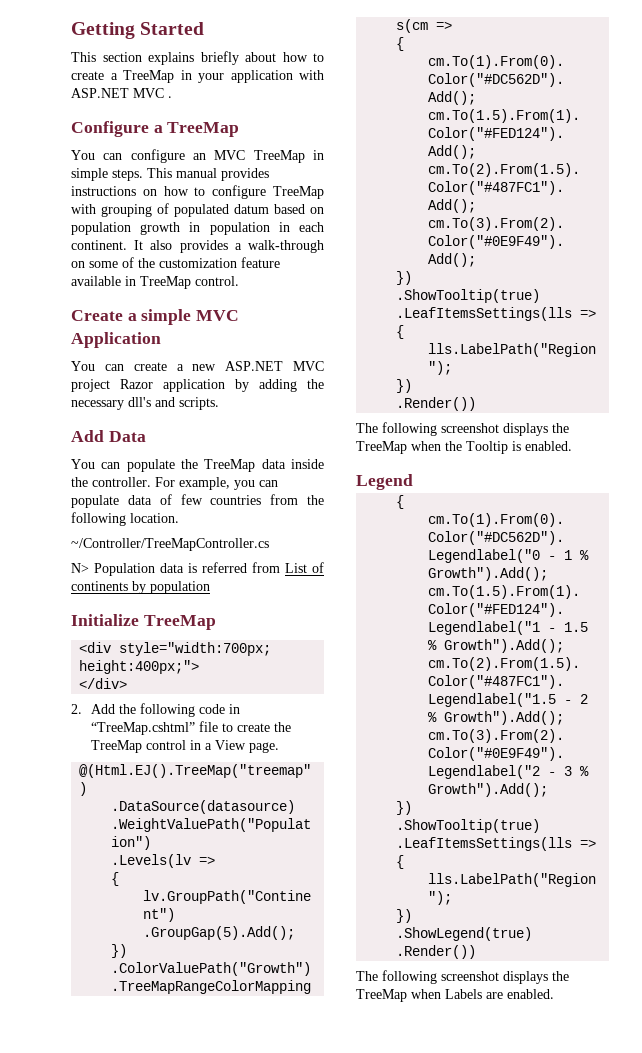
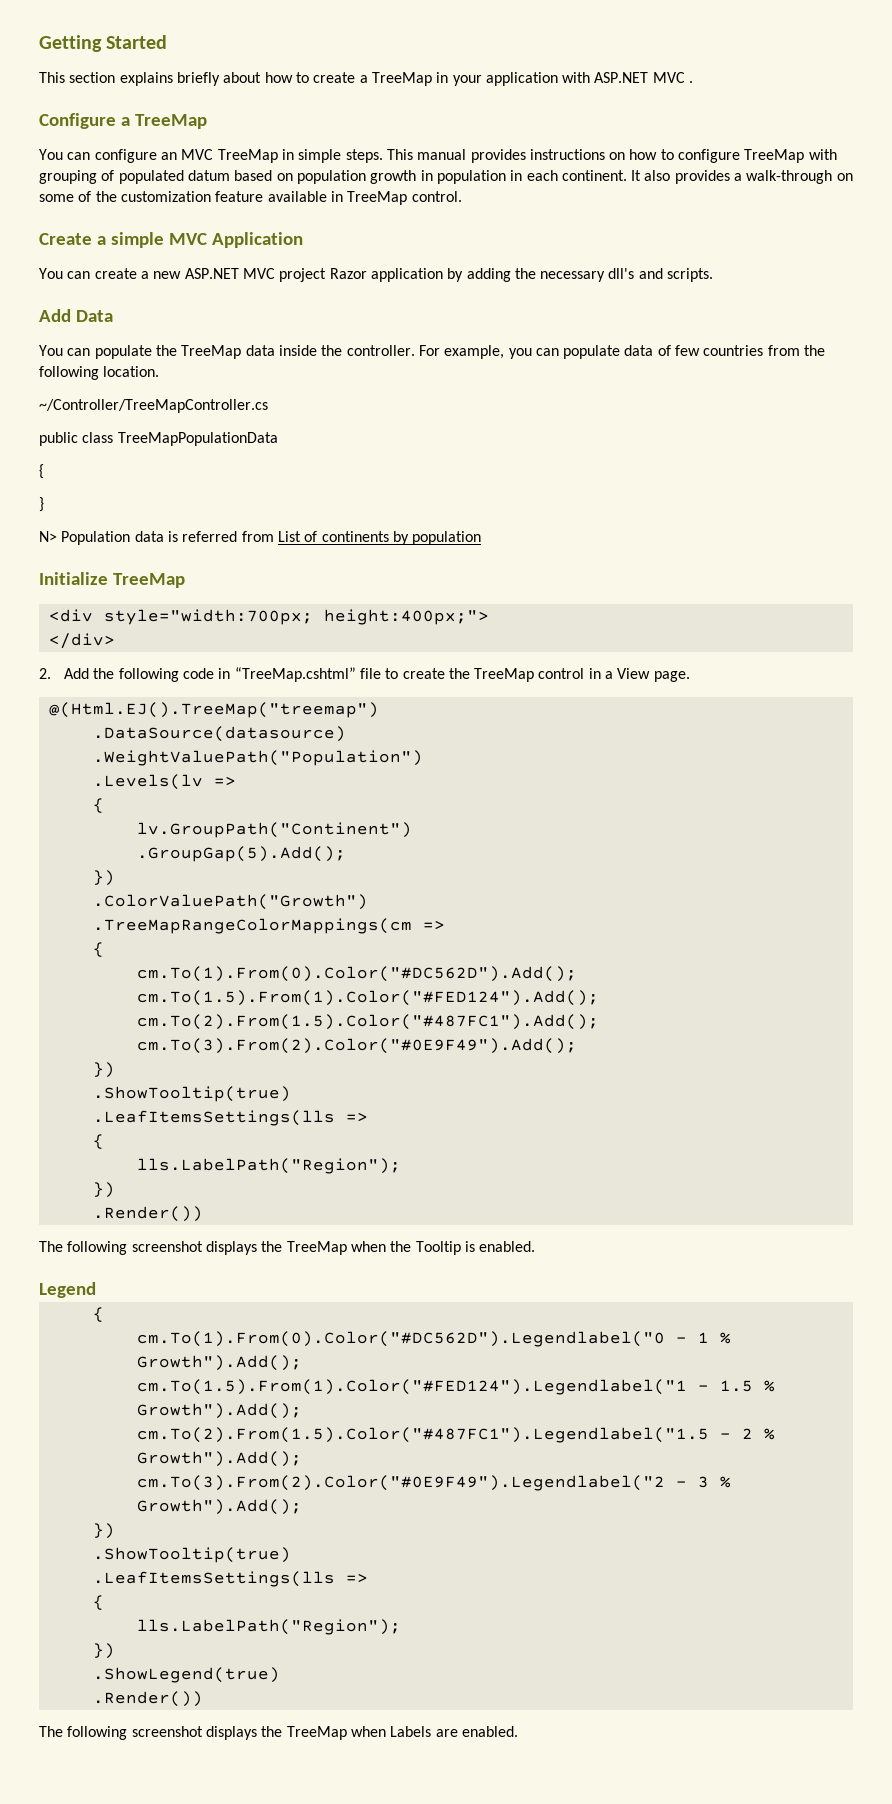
(269, 544) none -> [39,432,278,446] [39,464,44,479] [39,497,44,512] // public class TreeMapPopulationData // { // }

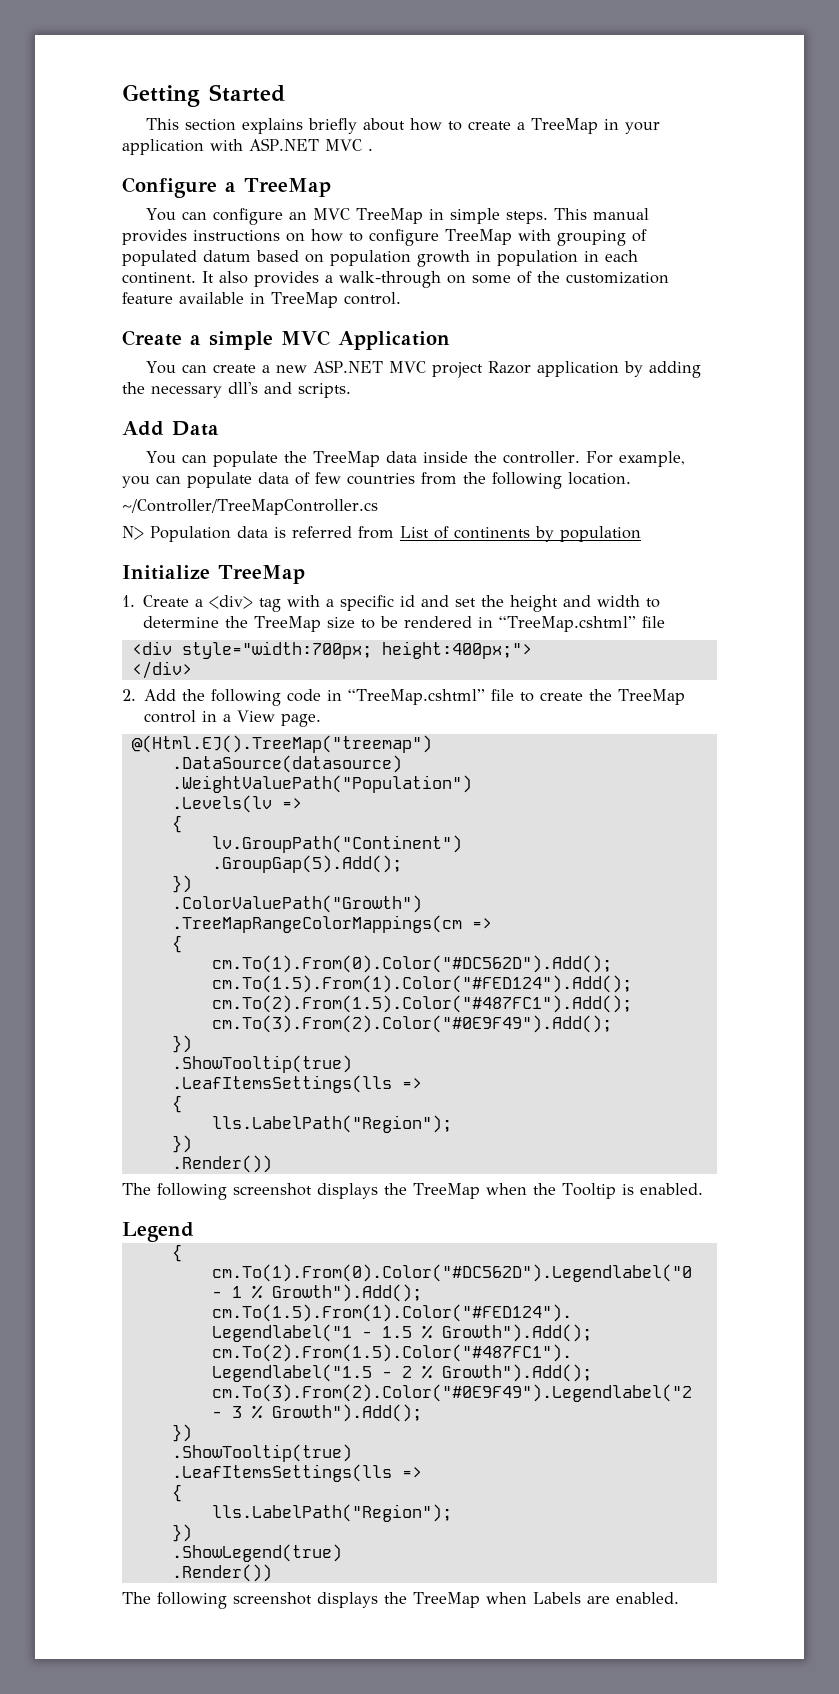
[39,432,278,446] [39,464,44,479] [39,497,44,512] // public class TreeMapPopulationData // { // } -> (378, 507) none
(185, 580) none -> [122,595,661,612] [143,616,666,632] // 1. Create a <div> tag with a specific id and set the height and width to determine the TreeMap size to be rendered in “TreeMap.cshtml” file

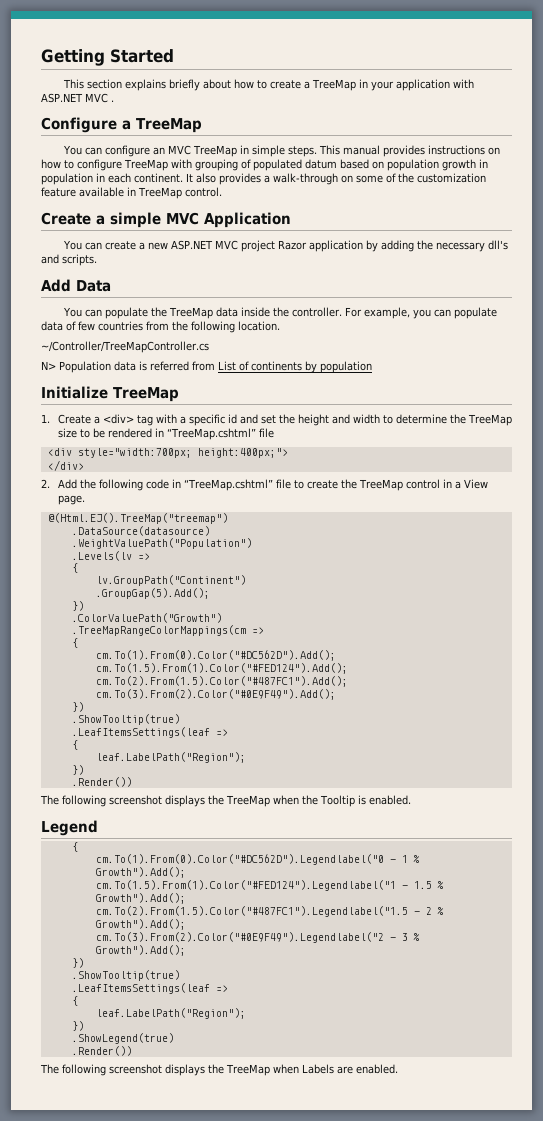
[171,1075,422,1093] [171,1095,182,1113] [211,1115,452,1133] .LeafItemsSettings(lls => // { // lls.LabelPath("Region"); -> [71,727,228,738] [71,740,78,750] [95,752,246,763] .LeafItemsSettings(leaf => // { // leaf.LabelPath("Region");
[171,1464,422,1482] [171,1484,182,1502] [211,1504,452,1522] .LeafItemsSettings(lls => // { // lls.LabelPath("Region"); -> [71,983,228,994] [71,996,78,1006] [95,1008,246,1019] .LeafItemsSettings(leaf => // { // leaf.LabelPath("Region");

